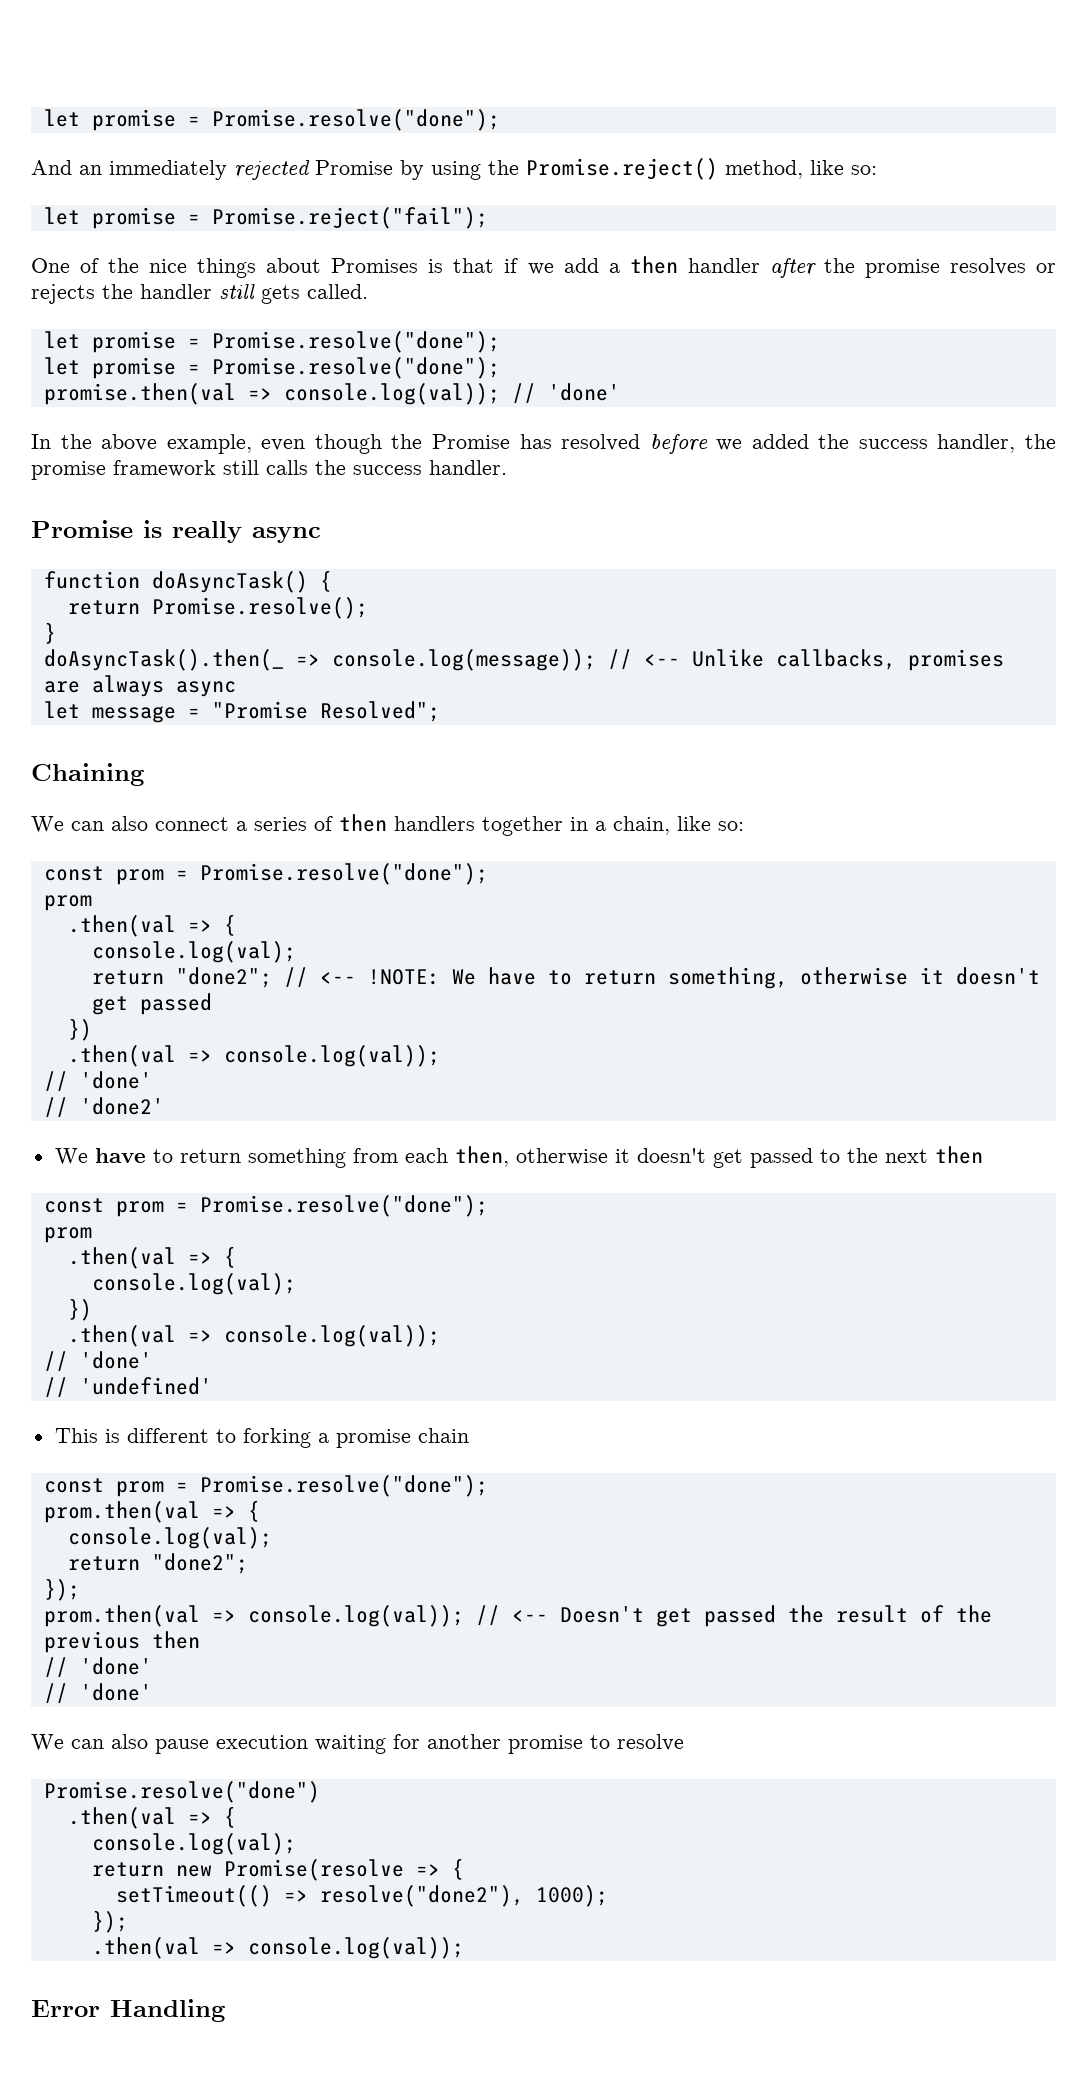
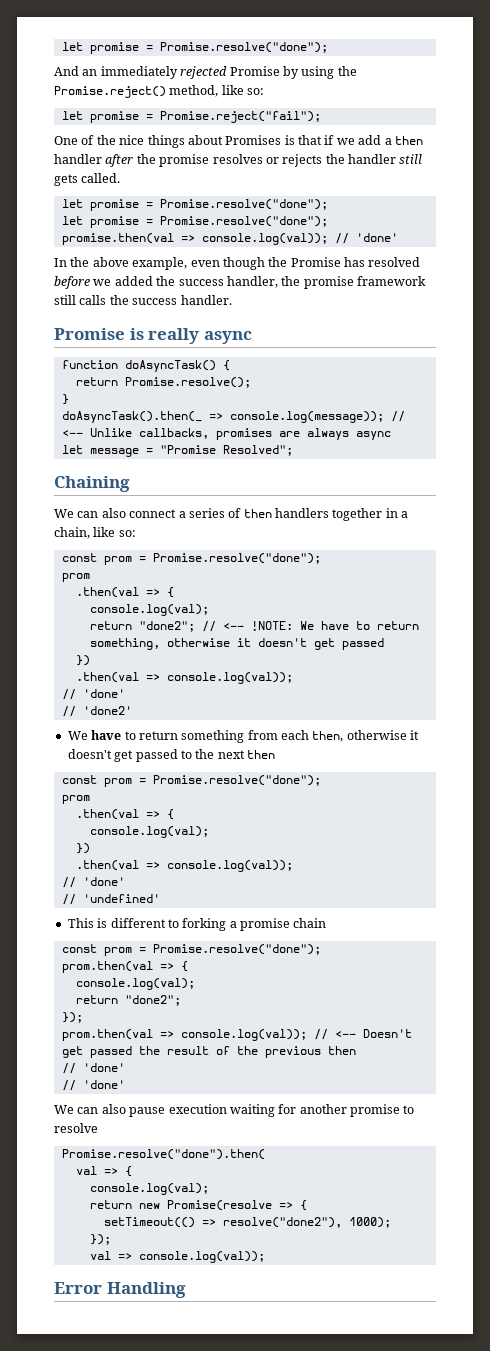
[43,1781,320,1803] [67,1807,176,1829] Promise.resolve("done") // .then(val -> [61,1149,265,1160] [75,1166,97,1175] Promise.resolve("done").then( // val
[91,1937,200,1959] .then(val -> [89,1251,111,1260] val

